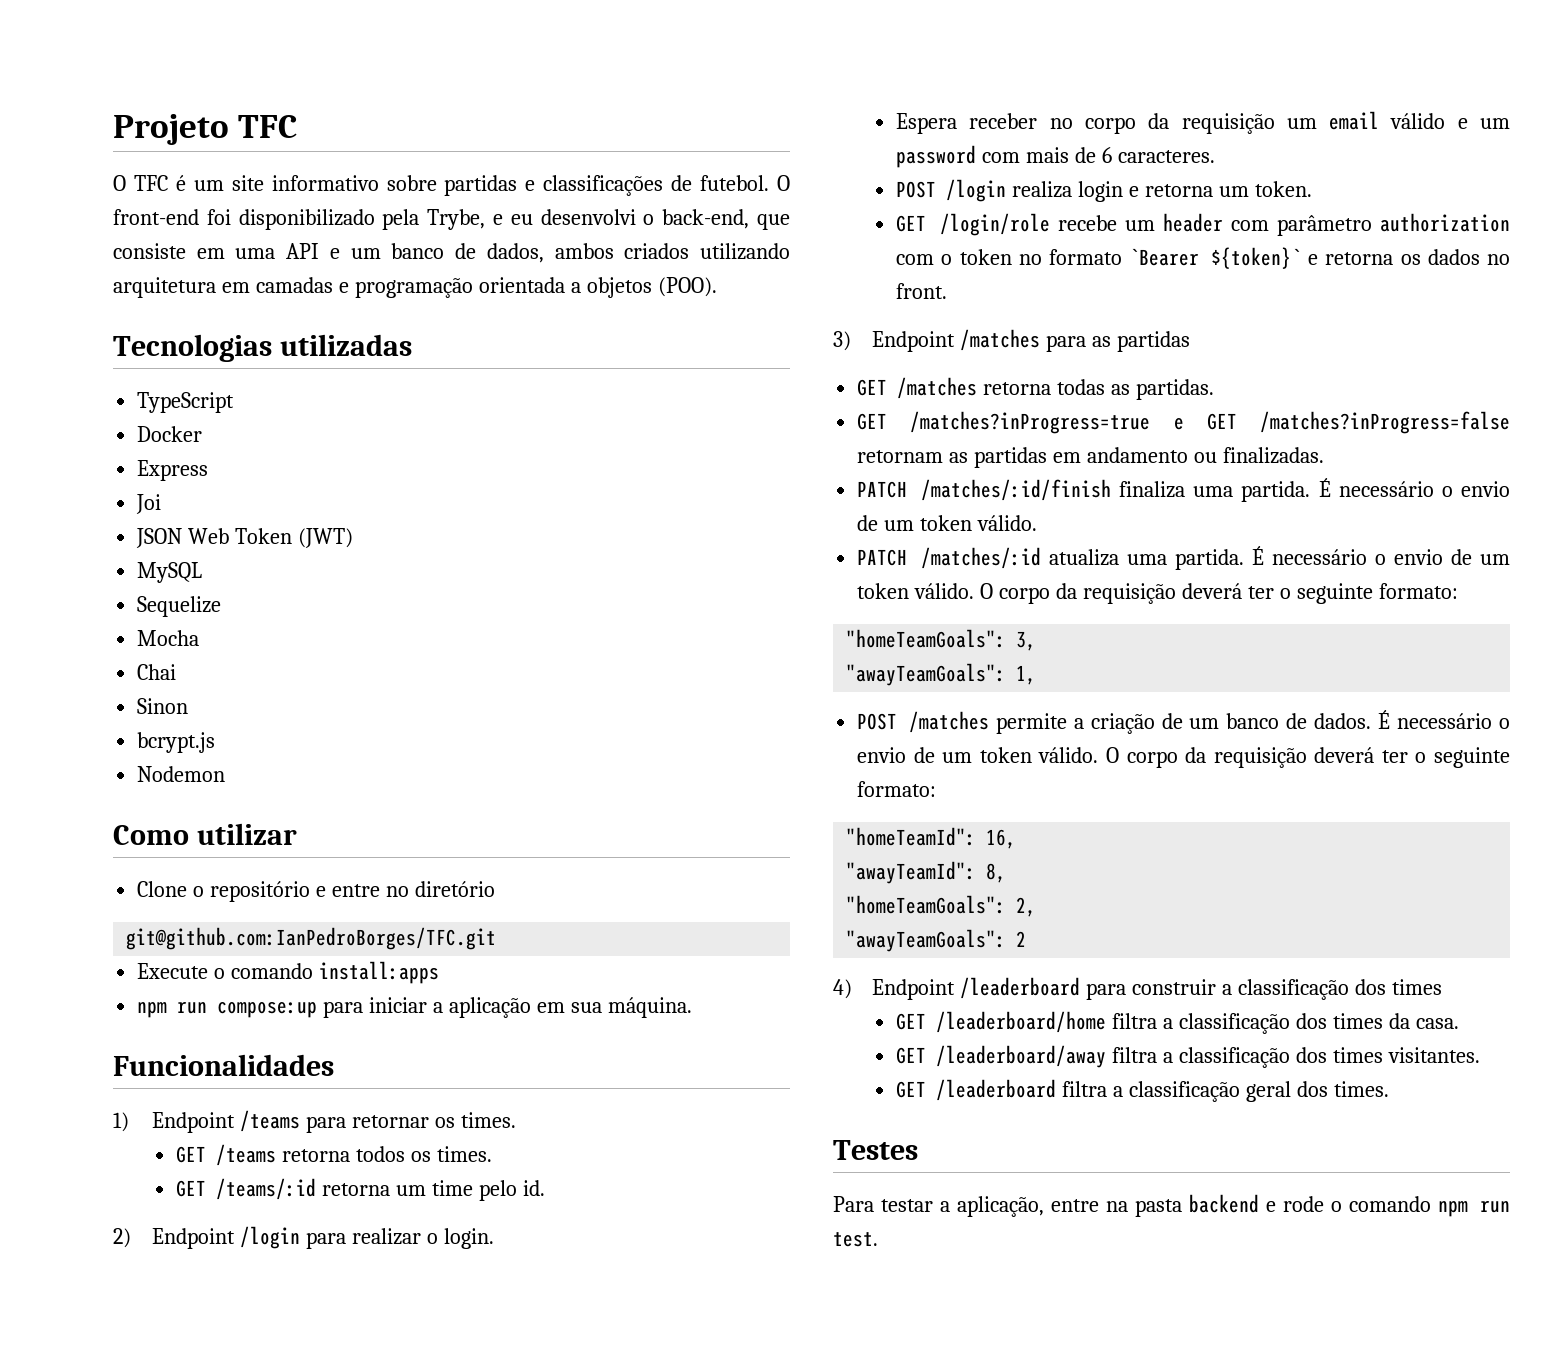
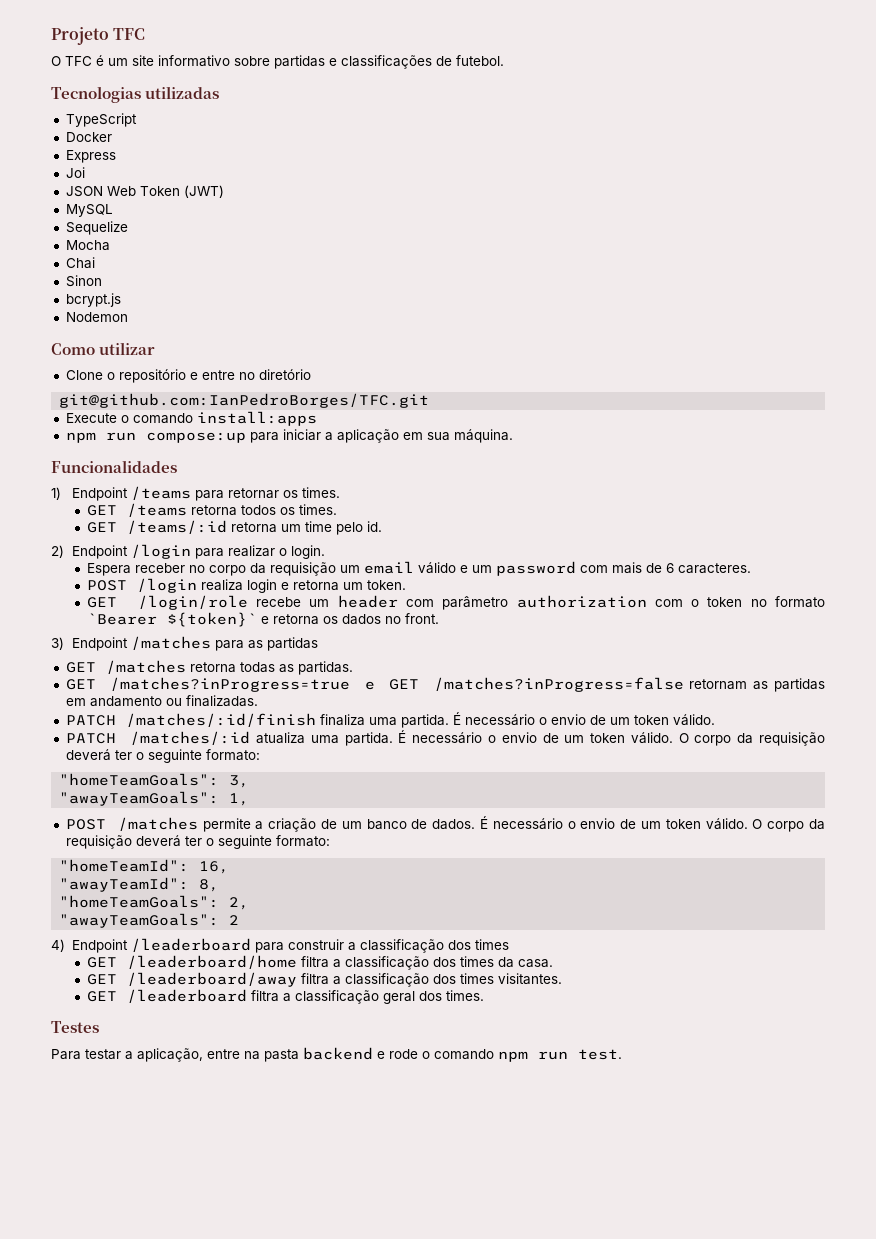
[777,175,790,191] [113,209,790,230] [113,243,791,263] [113,277,717,298] O front-end foi disponibilizado pela Trybe, e eu desenvolvi o back-end, que consiste em uma API e um banco de dados, ambos criados utilizando arquitetura em camadas e programação orientada a objetos (POO). -> (504, 60) none

